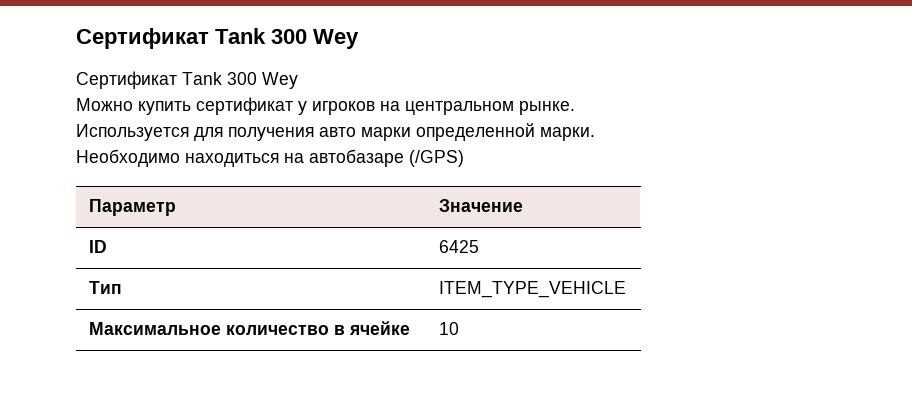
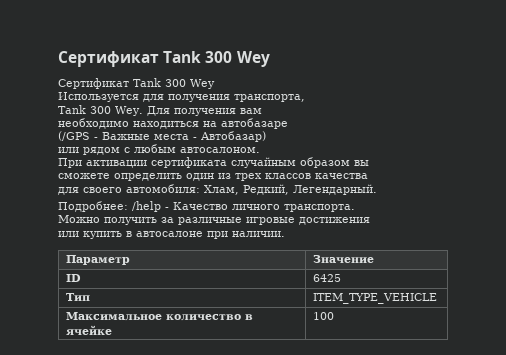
[76,97,575,115] [76,123,595,141] [76,149,464,167] Можно купить сертификат у игроков на центральном рынке. // Используется для получения авто марки определенной марки. // Необходимо находиться на автобазаре (/GPS) -> [58,92,305,102] [58,105,262,116] [58,118,288,129] [58,131,266,142] [58,144,260,155] [58,157,369,168] [58,173,368,181] [58,184,377,195] [58,201,355,212] [58,215,370,225] [58,231,285,239] Используется для получения транспорта, // Tank 300 Wey. Для получения вам // необходимо находиться на автобазаре // (/GPS - Важные места - Автобазар) // или рядом с любым автосалоном. // При активации сертификата случайным образом вы // сможете определить один из трех классов качества // для своего автомобиля: Хлам, Редкий, Легендарный. // Подробнее: /help - Качество личного транспорта. // Можно получить за различные игровые достижения // или купить в автосалоне при наличии.
[438,322,459,335] 10 -> [313,312,335,320] 100

